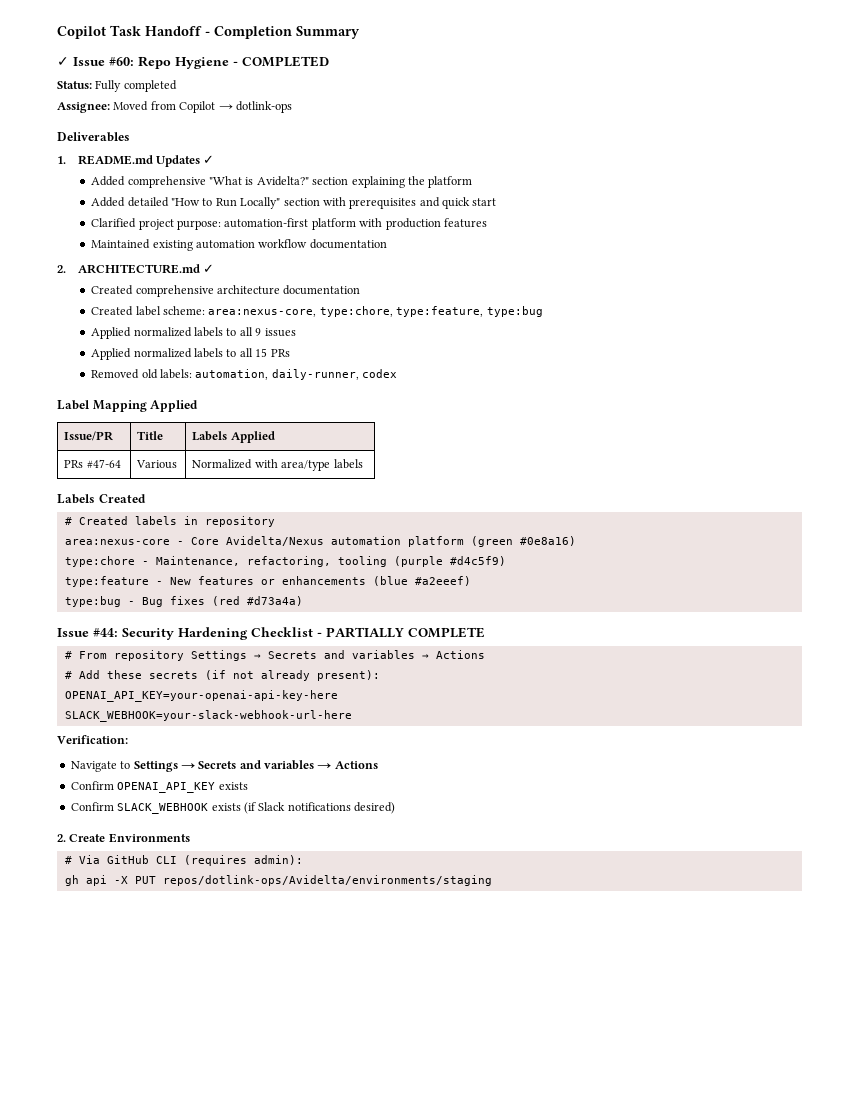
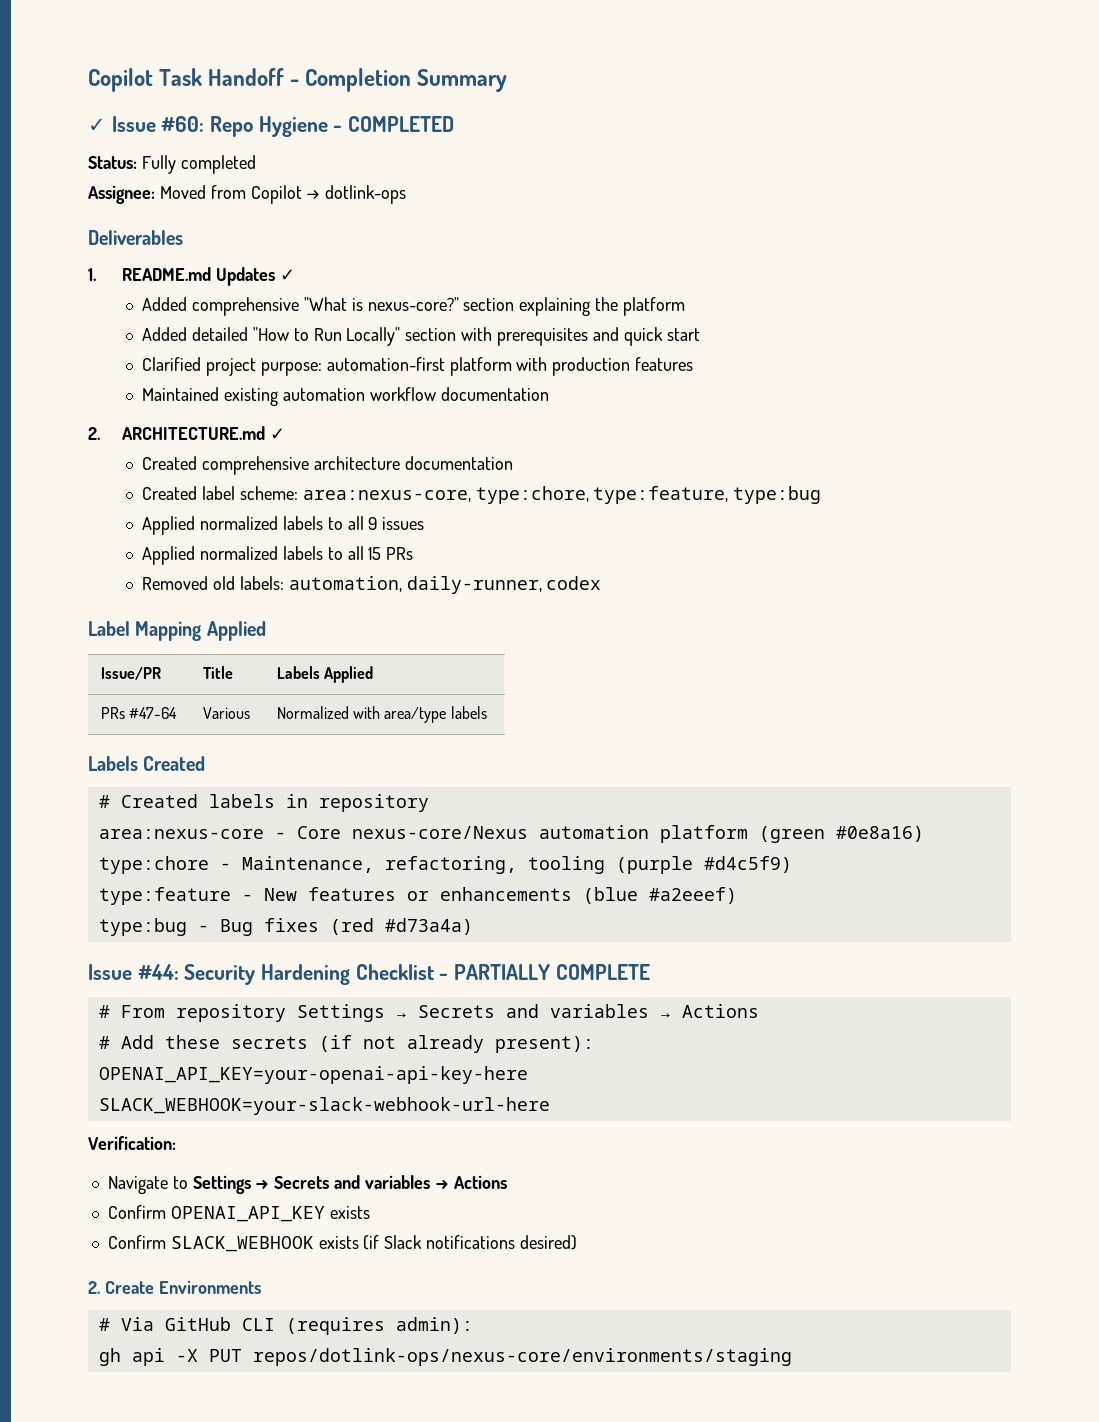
[256,176,309,186] Avidelta?" -> [367,297,459,311] nexus-core?"
[225,536,324,546] Avidelta/Nexus -> [351,826,528,839] nexus-core/Nexus
[162,875,492,886] repos/dotlink-ops/Avidelta/environments/staging -> [252,1348,792,1366] repos/dotlink-ops/nexus-core/environments/staging

